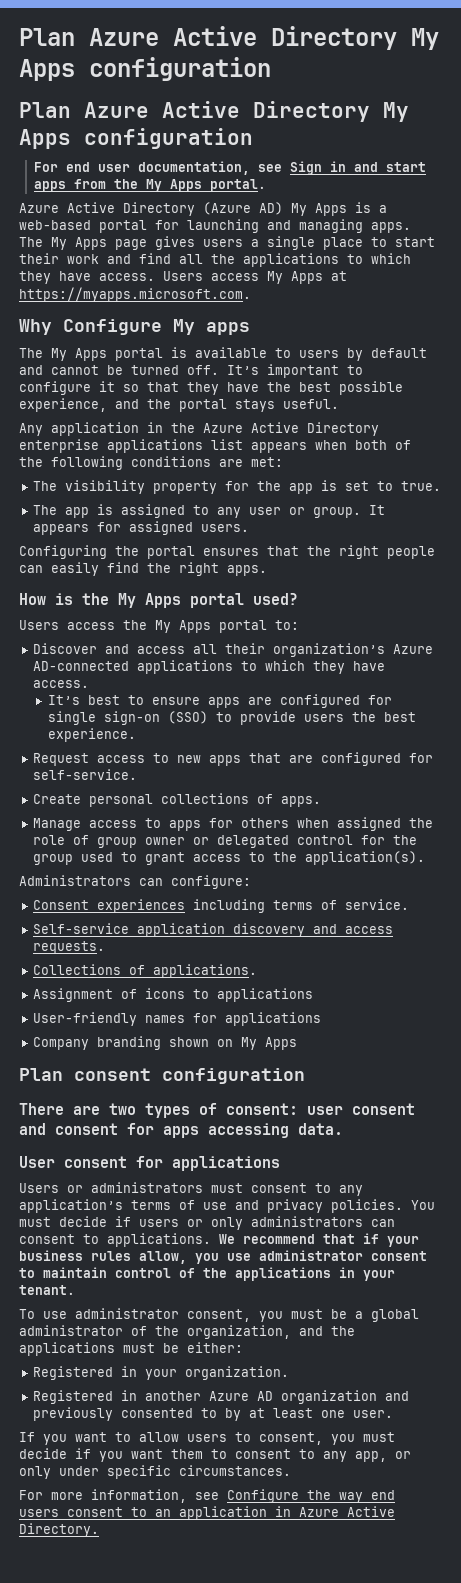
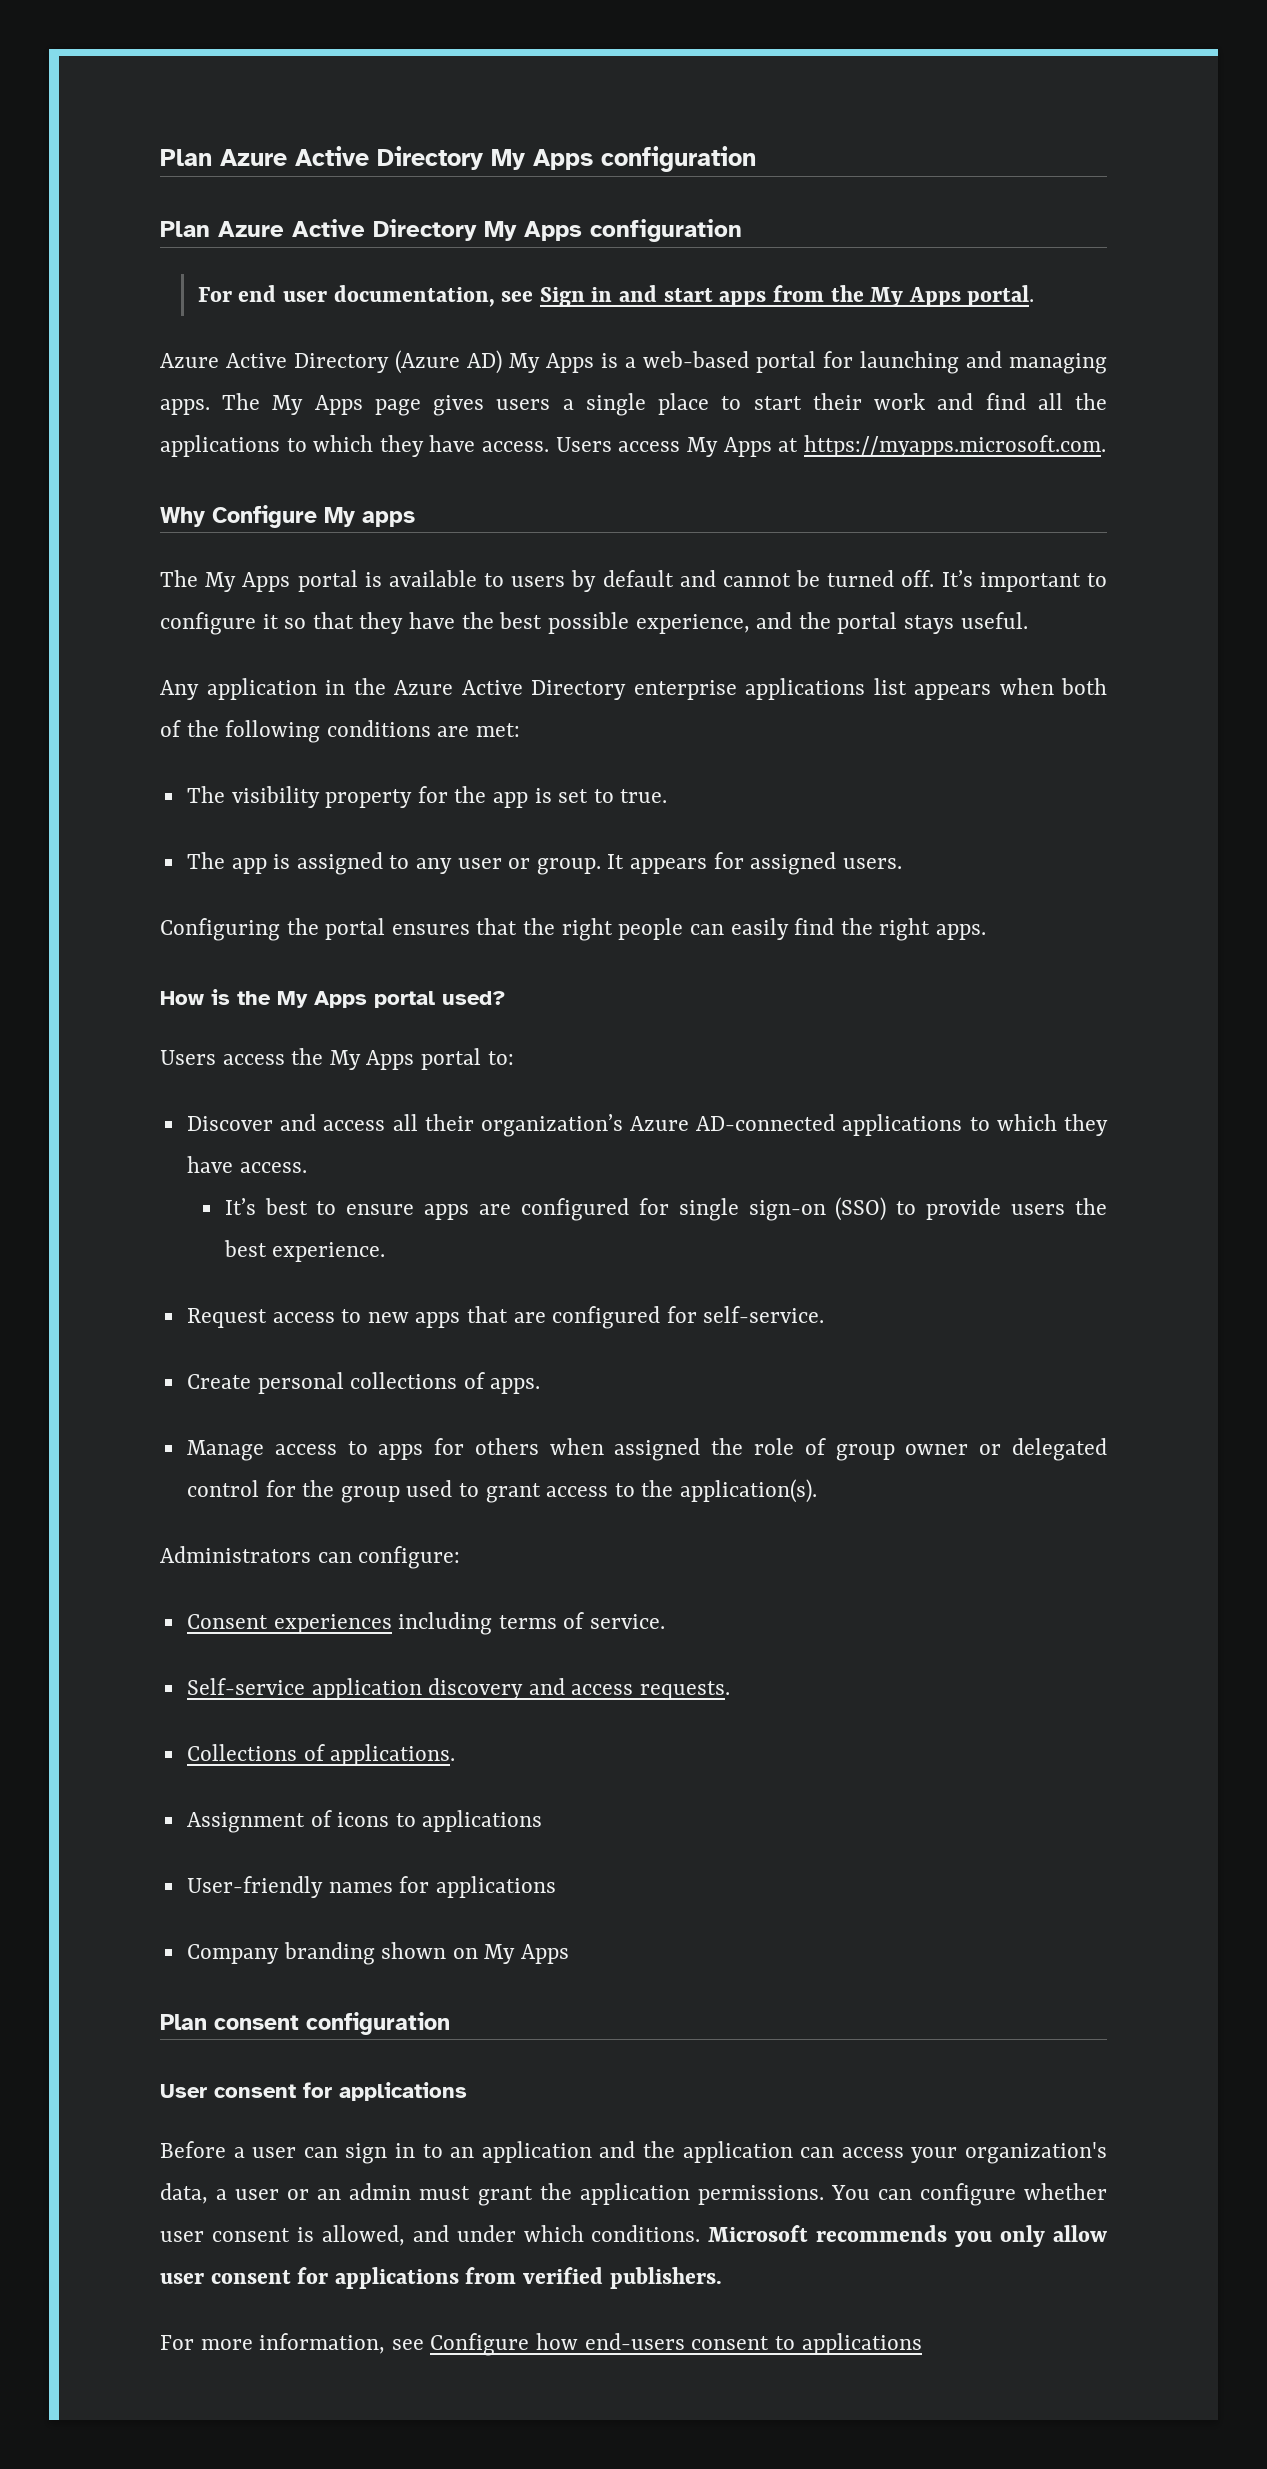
[19,1103,415,1118] [19,1123,343,1138] [19,1156,280,1171] [19,1182,363,1196] [19,1199,435,1213] [19,1216,395,1230] [19,1233,419,1247] [19,1250,427,1264] [19,1267,395,1281] [19,1285,75,1295] [19,1308,419,1322] [19,1325,355,1339] [19,1342,243,1356] [33,1366,290,1380] [33,1390,410,1404] [33,1407,394,1421] [19,1432,395,1445] [19,1448,411,1462] [19,1465,291,1479] There are two types of consent: user consent and consent for apps accessing data. // User consent for applications // Users or administrators must consent to any application’s terms of use and privacy policies. You must decide if users or only administrators can consent to applications. We recommend that if your business rules allow, you use administrator consent to maintain control of the applications in your tenant. // To use administrator consent, you must be a global administrator of the organization, and the applications must be either: // Registered in your organization. // Registered in another Azure AD organization and previously consented to by at least one user. // If you want to allow users to consent, you must decide if you want them to consent to any app, or only under specific circumstances. -> [160,2082,467,2101] [160,2141,1107,2164] [160,2183,1107,2206] [160,2225,1107,2247] [160,2267,722,2289] User consent for applications // Before a user can sign in to an application and the application can access your organization's data, a user or an admin must grant the application permissions. You can configure whether user consent is allowed, and under which conditions. Microsoft recommends you only allow user consent for applications from verified publishers.
[307,1490,395,1503] [19,1506,395,1520] [19,1523,99,1537] the way end users consent to an application in Azure Active Directory. -> [536,2333,922,2355] how end-users consent to applications

